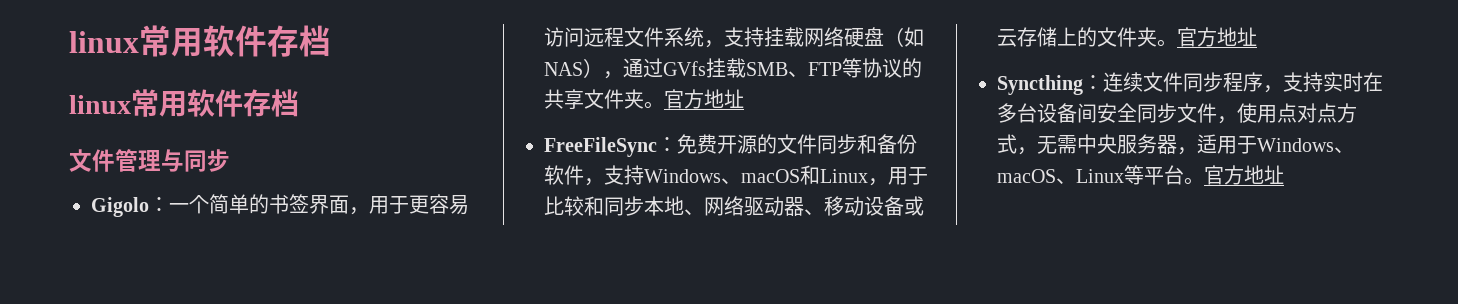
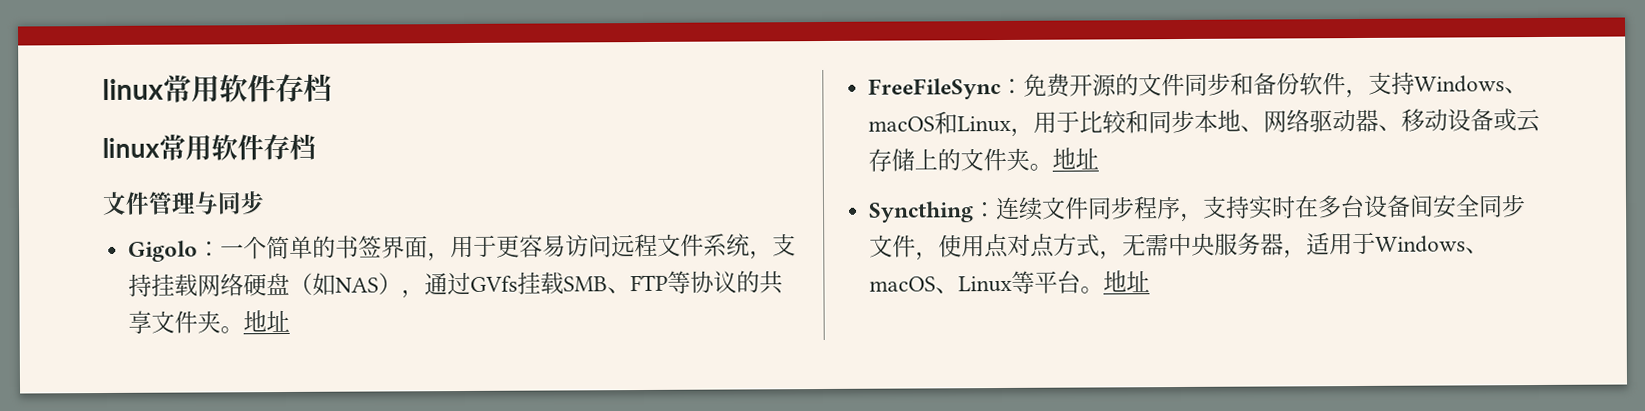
[664,89,704,109] 官方 -> (245, 330) none
[1177,27,1217,47] 官方 -> (1054, 167) none
[1204,165,1244,185] 官方 -> (1105, 290) none

